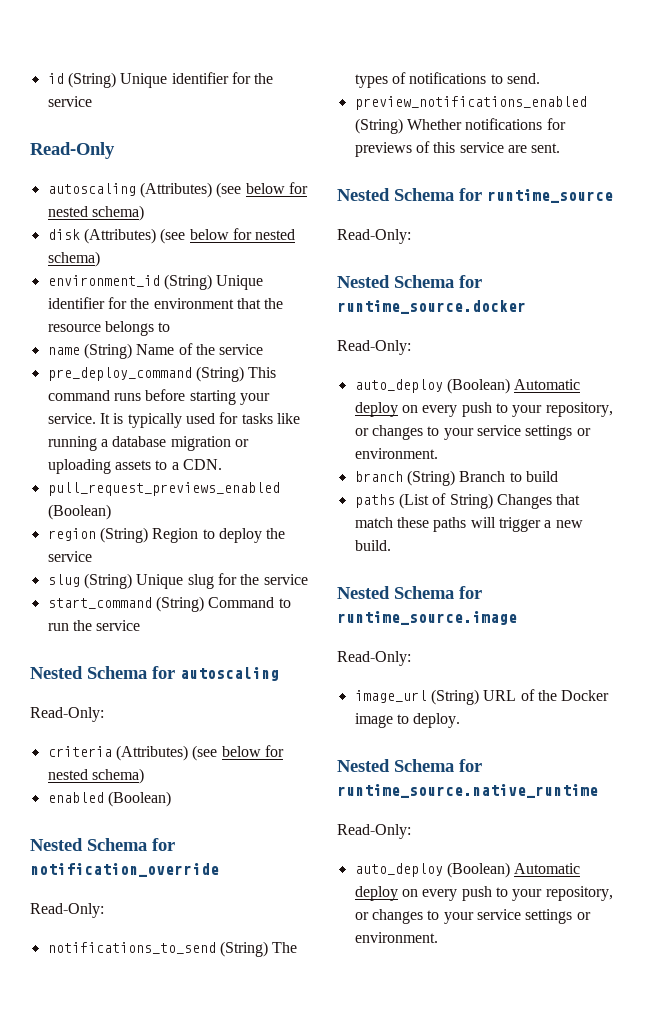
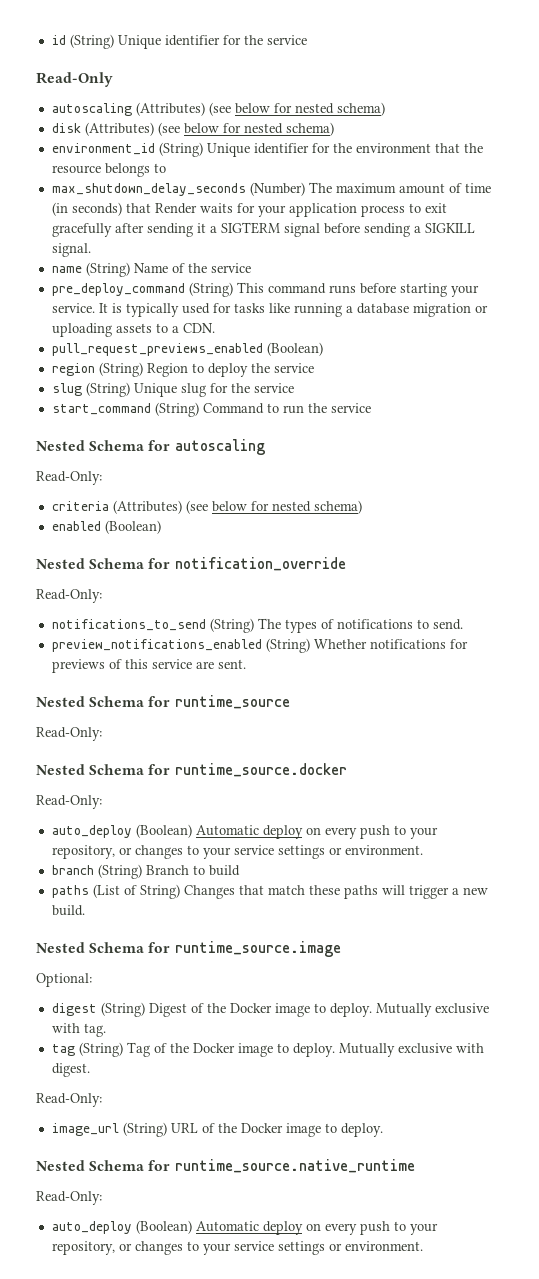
(171, 327) none -> [51,182,491,196] [51,202,447,217] [51,222,475,237] [51,243,91,257] // max_shutdown_delay_seconds (Number) The maximum amount of time (in seconds) that Render waits for your application process to exit gracefully after sending it a SIGTERM signal before sending a SIGKILL signal.
(517, 618) none -> [36,973,92,987] [51,1002,489,1017] [51,1023,106,1037] [51,1042,484,1057] [51,1063,90,1077] // Optional: // digest (String) Digest of the Docker image to deploy. Mutually exclusive with tag. // tag (String) Tag of the Docker image to deploy. Mutually exclusive with digest.

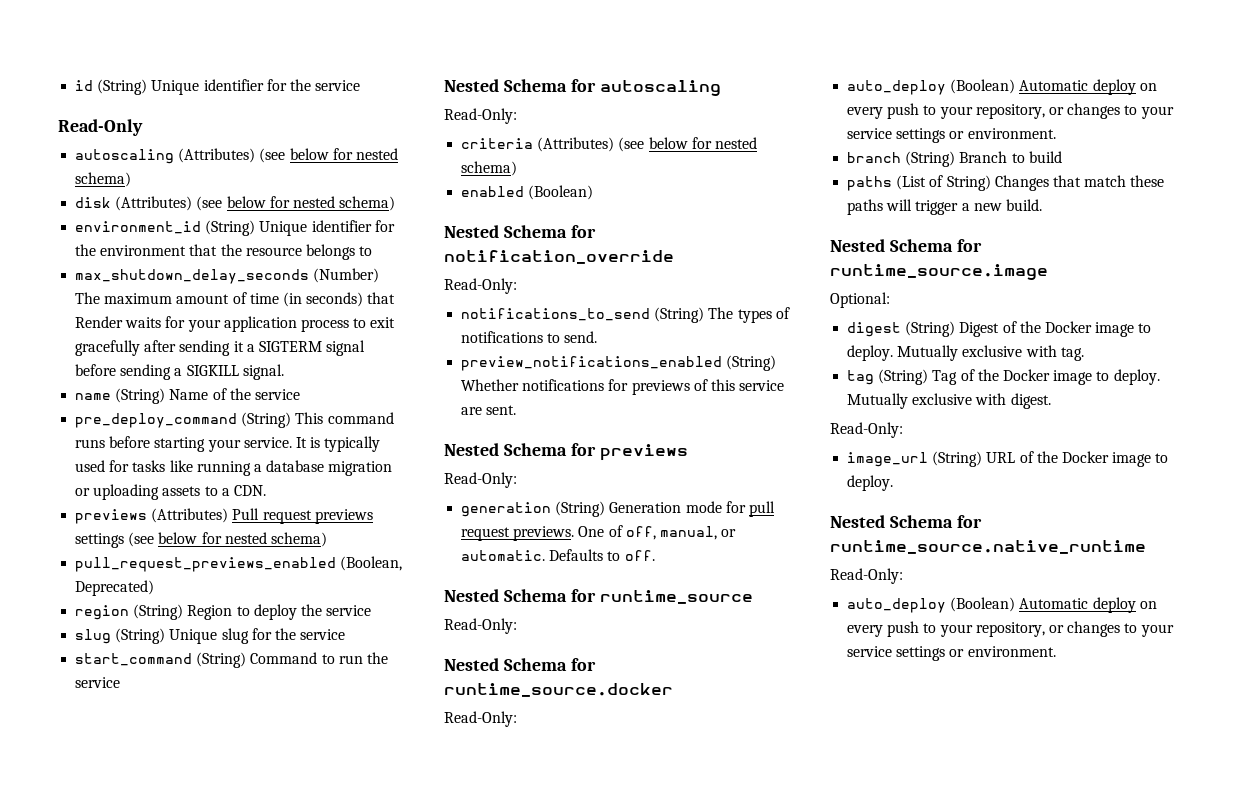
(215, 328) none -> [75,508,373,524] [75,532,327,548] // previews (Attributes) Pull request previews settings (see below for nested schema)
[266,342,323,356] (Boolean) -> [340,556,403,571] [75,580,155,596] (Boolean, Deprecated)
(246, 664) none -> [444,443,688,461] [444,472,517,488] [461,501,775,517] [461,525,737,541] [461,549,655,561] // Nested Schema for previews // Read-Only: // generation (String) Generation mode for pull request previews. One of off, manual, or automatic. Defaults to off.

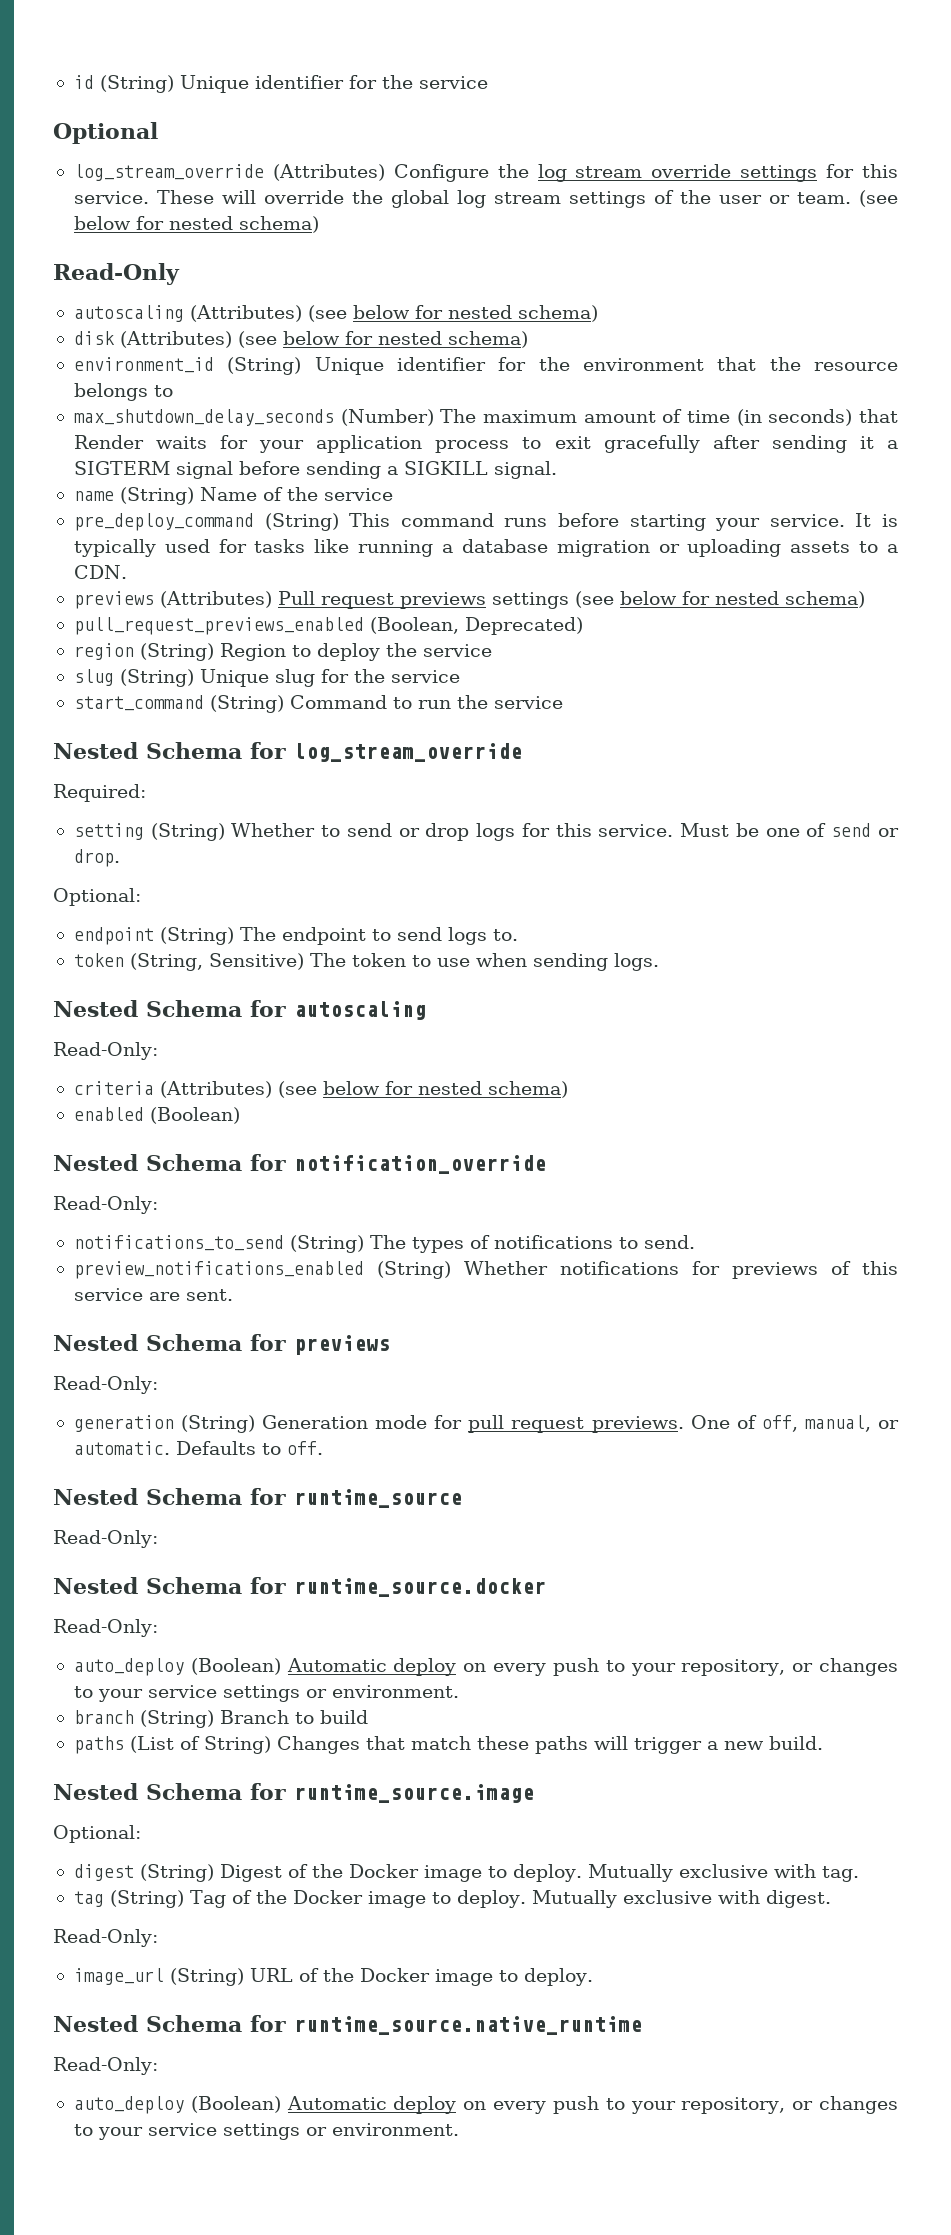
(361, 85) none -> [53,122,158,144] [73,164,898,182] [73,190,899,208] [73,216,319,233] // Optional // log_stream_override (Attributes) Configure the log stream override settings for this service. These will override the global log stream settings of the user or team. (see below for nested schema)
(121, 682) none -> [53,742,522,762] [53,784,146,802] [73,823,900,841] [73,849,120,867] [53,888,141,906] [73,927,518,945] [73,953,659,971] // Nested Schema for log_stream_override // Required: // setting (String) Whether to send or drop logs for this service. Must be one of send or drop. // Optional: // endpoint (String) The endpoint to send logs to. // token (String, Sensitive) The token to use when sending logs.

